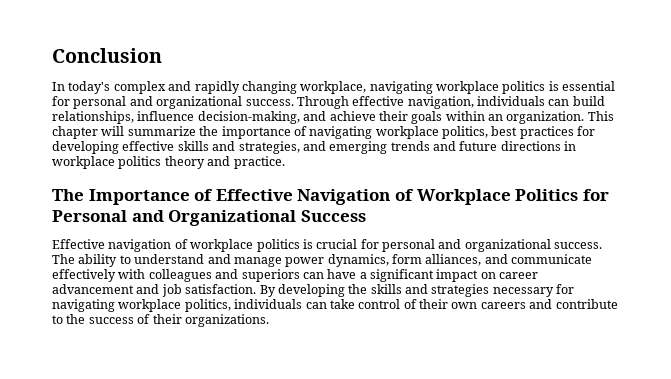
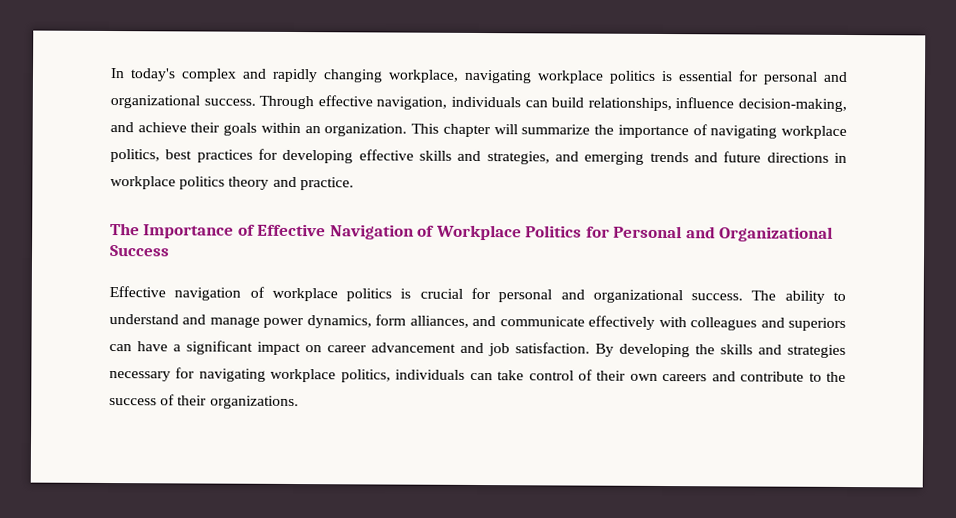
[52,48,162,63] Conclusion // -> (110, 73) none

